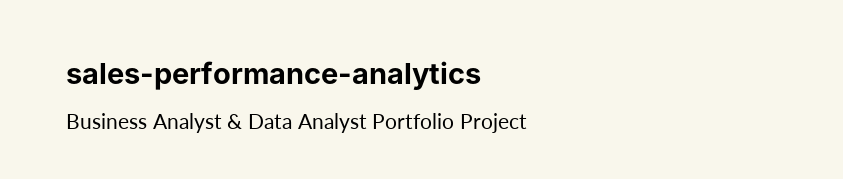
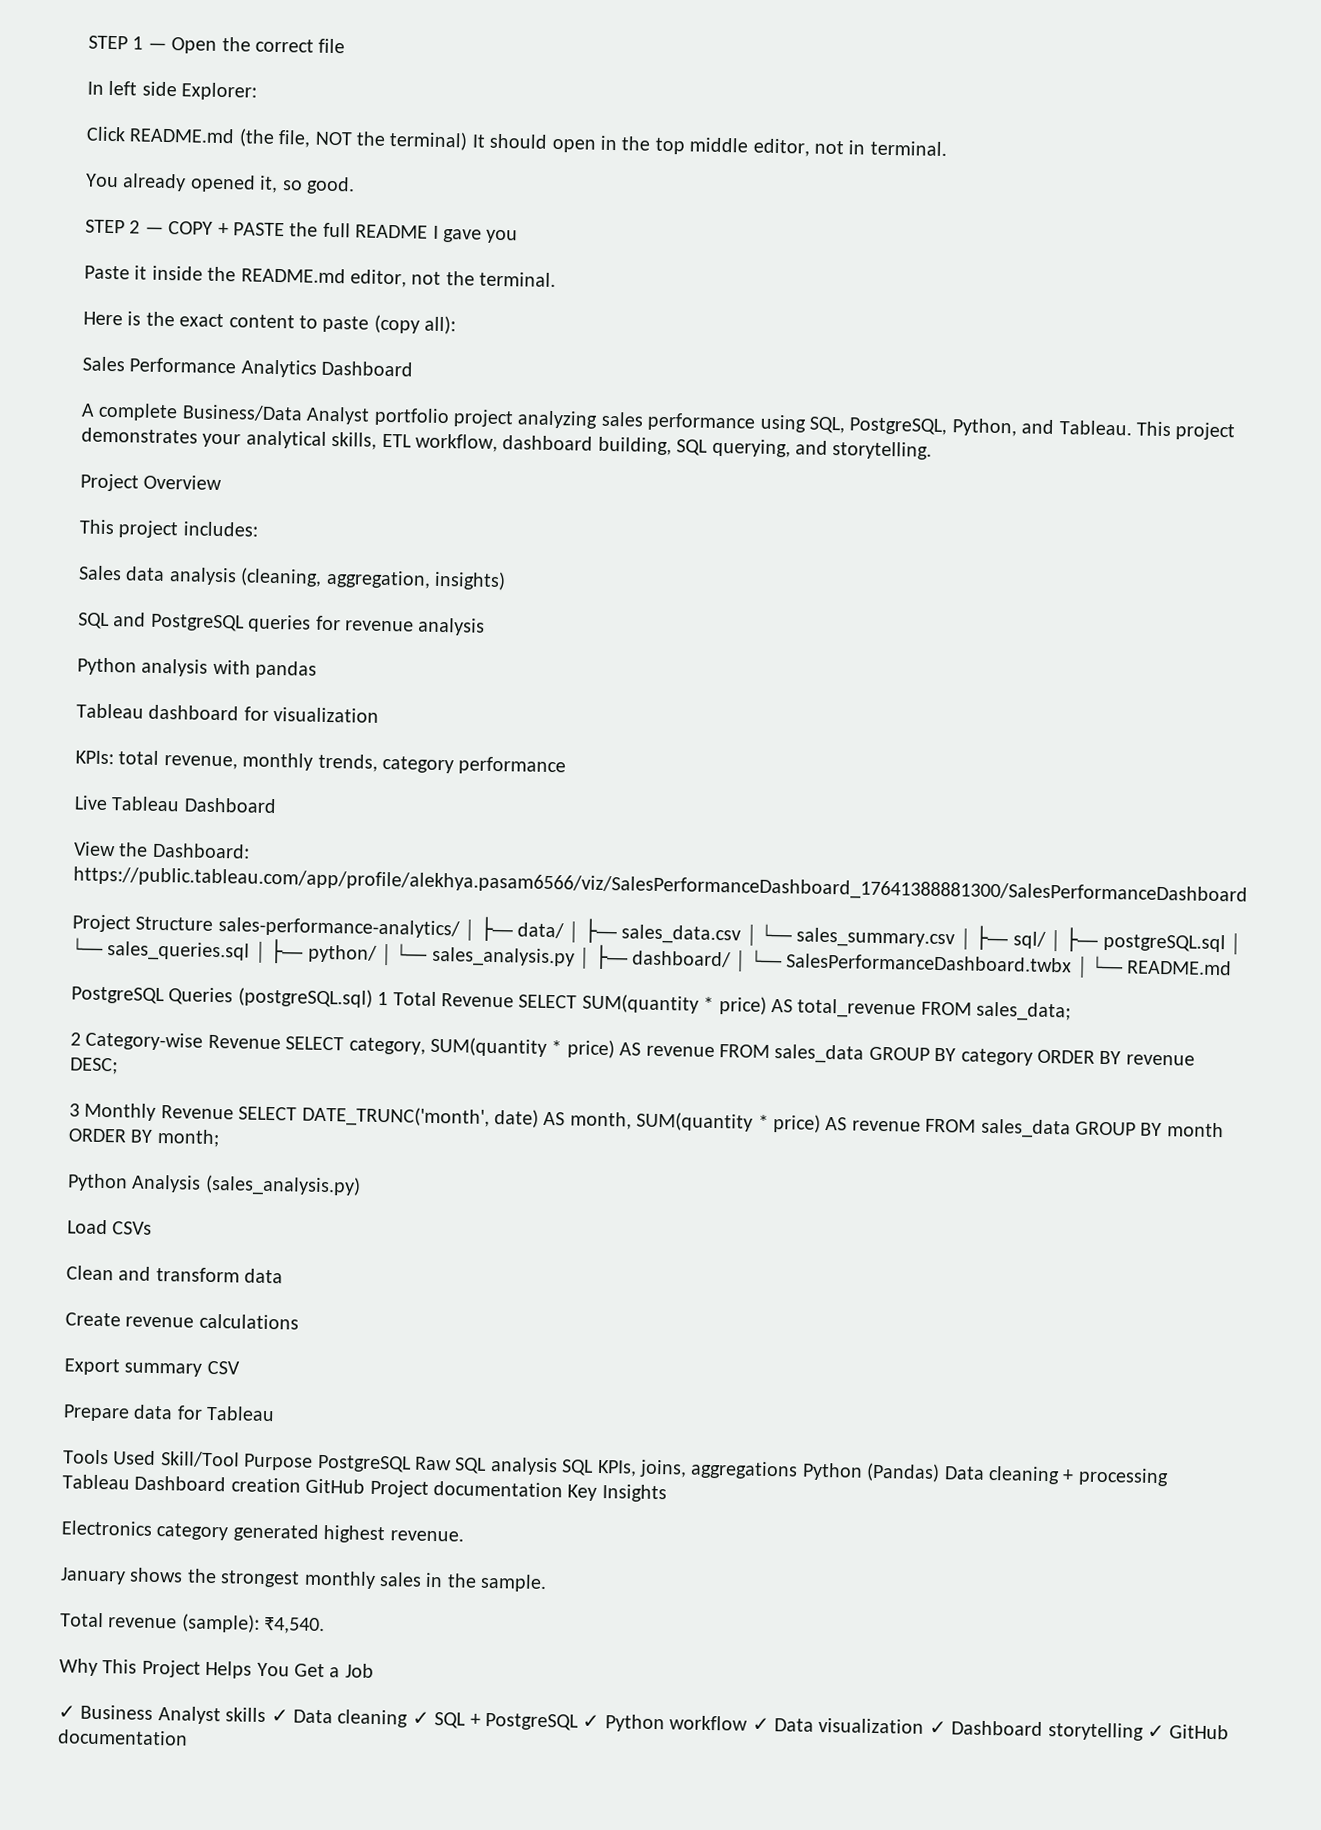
[66,61,481,90] [66,113,528,133] sales-performance-analytics // Business Analyst & Data Analyst Portfolio Project -> [88,35,346,54] [87,80,258,101] [86,126,947,157] [86,173,355,195] [85,219,519,244] [84,265,557,288] [83,311,457,335] [82,356,414,378] [81,402,1236,441] [81,427,933,460] [80,473,223,492] [79,519,258,539] [78,565,506,591] [78,612,486,636] [77,657,318,679] [76,703,380,723] [75,750,567,776] [74,795,277,814] [73,841,250,859] [73,866,1248,906] [72,914,1242,955] [72,937,1233,978] [71,986,1072,1022] [70,1031,1195,1066] [70,1057,118,1075] [69,1102,1224,1139] [68,1128,220,1148] [67,1173,361,1197] [67,1219,153,1235] [66,1265,284,1284] [65,1312,299,1330] [64,1358,240,1377] [63,1404,276,1422] [63,1449,1169,1487] [62,1474,667,1503] [61,1520,464,1544] [60,1567,548,1593] [60,1612,326,1635] [59,1658,374,1679] [58,1704,1230,1741] [58,1729,188,1746] STEP 1 — Open the correct file // In left side Explorer: // Click README.md (the file, NOT the terminal) It should open in the top middle editor, not in terminal. // You already opened it, so good. // STEP 2 — COPY + PASTE the full README I gave you // Paste it inside the README.md editor, not the terminal. // Here is the exact content to paste (copy all): // Sales Performance Analytics Dashboard // A complete Business/Data Analyst portfolio project analyzing sales performance using SQL, PostgreSQL, Python, and Tableau. This project demonstrates your analytical skills, ETL workflow, dashboard building, SQL querying, and storytelling. // Project Overview // This project includes: // Sales data analysis (cleaning, aggregation, insights) // SQL and PostgreSQL queries for revenue analysis // Python analysis with pandas // Tableau dashboard for visualization // KPIs: total revenue, monthly trends, category performance // Live Tableau Dashboard // View the Dashboard: https://public.tableau.com/app/profile/alekhya.pasam6566/viz/SalesPerformanceDashboard_17641388881300/SalesPerformanceDashboard // Project Structure sales-performance-analytics/ │ ├── data/ │ ├── sales_data.csv │ └── sales_summary.csv │ ├── sql/ │ ├── postgreSQL.sql │ └── sales_queries.sql │ ├── python/ │ └── sales_analysis.py │ ├── dashboard/ │ └── SalesPerformanceDashboard.twbx │ └── README.md // PostgreSQL Queries (postgreSQL.sql) 1 Total Revenue SELECT SUM(quantity * price) AS total_revenue FROM sales_data; // 2 Category-wise Revenue SELECT category, SUM(quantity * price) AS revenue FROM sales_data GROUP BY category ORDER BY revenue DESC; // 3 Monthly Revenue SELECT DATE_TRUNC('month', date) AS month, SUM(quantity * price) AS revenue FROM sales_data GROUP BY month ORDER BY month; // Python Analysis (sales_analysis.py) // Load CSVs // Clean and transform data // Create revenue calculations // Export summary CSV // Prepare data for Tableau // Tools Used Skill/Tool Purpose PostgreSQL Raw SQL analysis SQL KPIs, joins, aggregations Python (Pandas) Data cleaning + processing Tableau Dashboard creation GitHub Project documentation Key Insights // Electronics category generated highest revenue. // January shows the strongest monthly sales in the sample. // Total revenue (sample): ₹4,540. // Why This Project Helps You Get a Job // ✓ Business Analyst skills ✓ Data cleaning ✓ SQL + PostgreSQL ✓ Python workflow ✓ Data visualization ✓ Dashboard storytelling ✓ GitHub documentation

